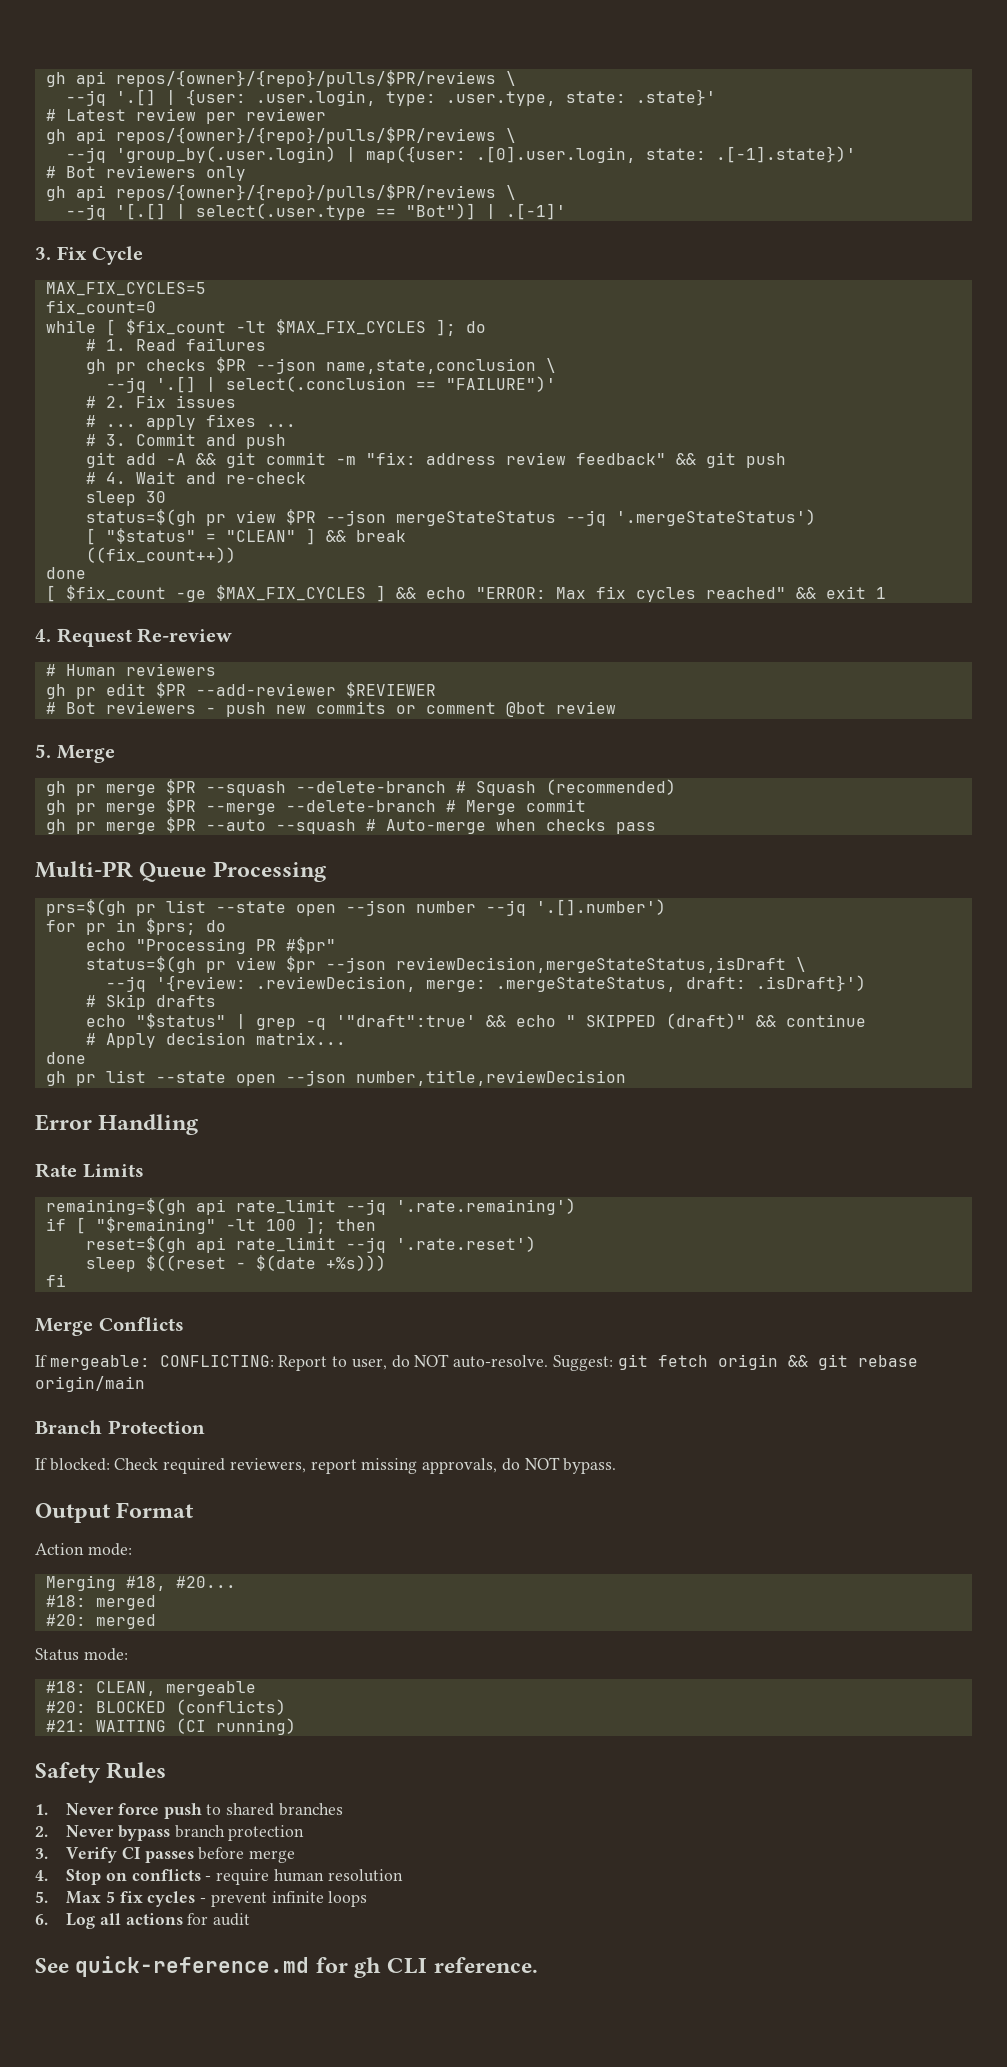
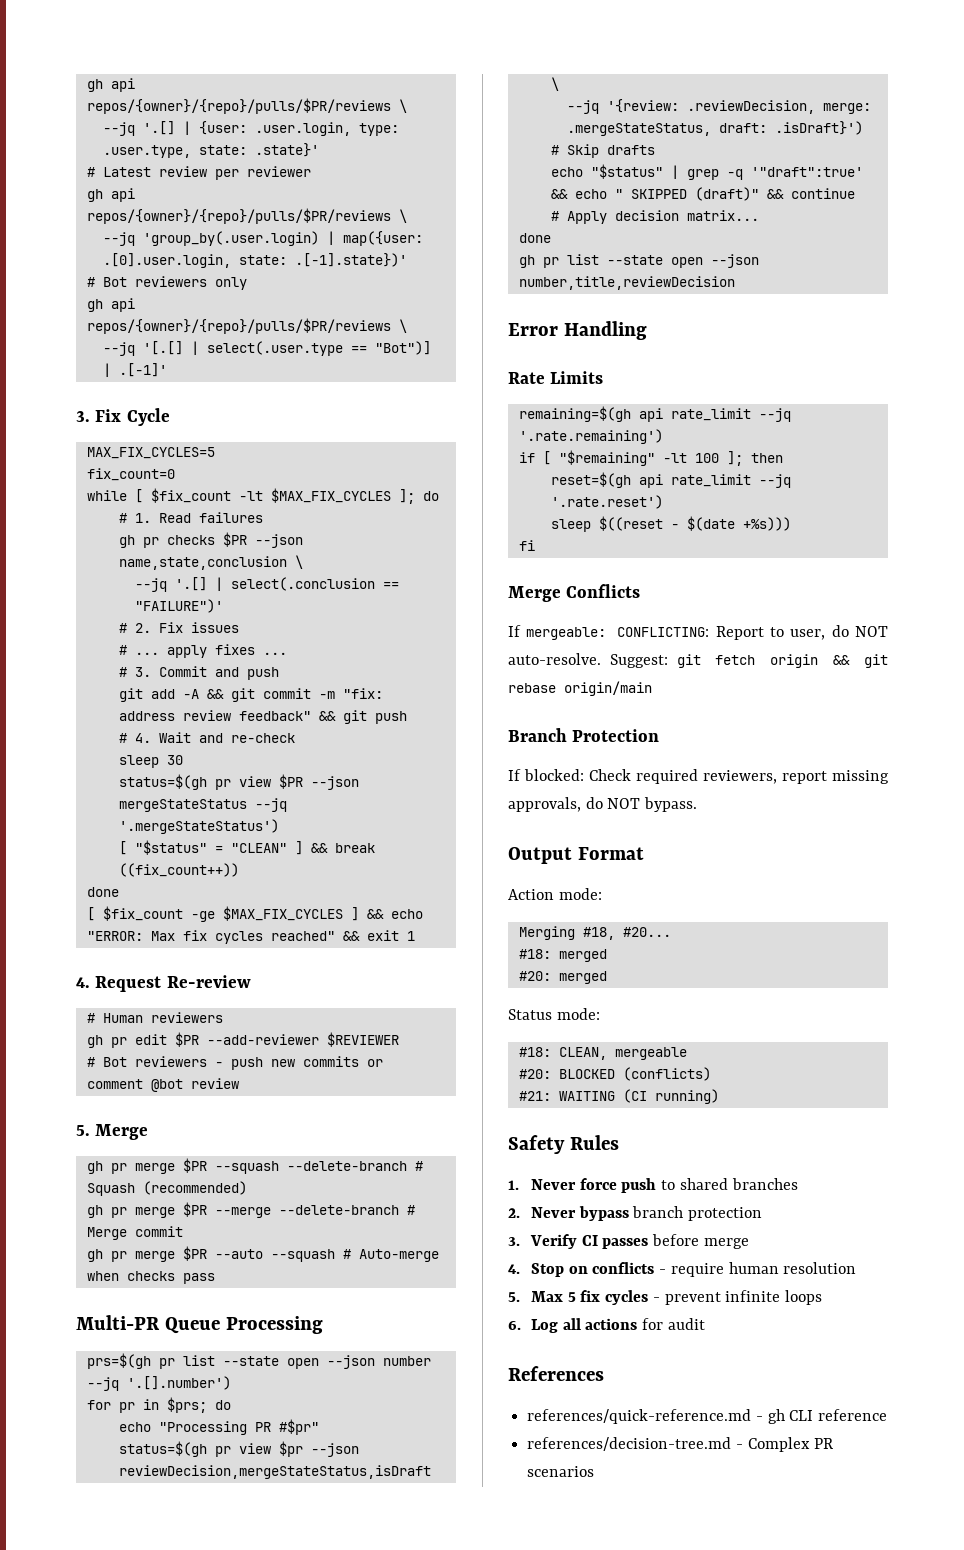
[35,1956,538,1978] See quick-reference.md for gh CLI reference. -> [508,1366,604,1381] [527,1409,888,1424] [527,1437,834,1452] [527,1466,595,1477] References // references/quick-reference.md - gh CLI reference // references/decision-tree.md - Complex PR scenarios

